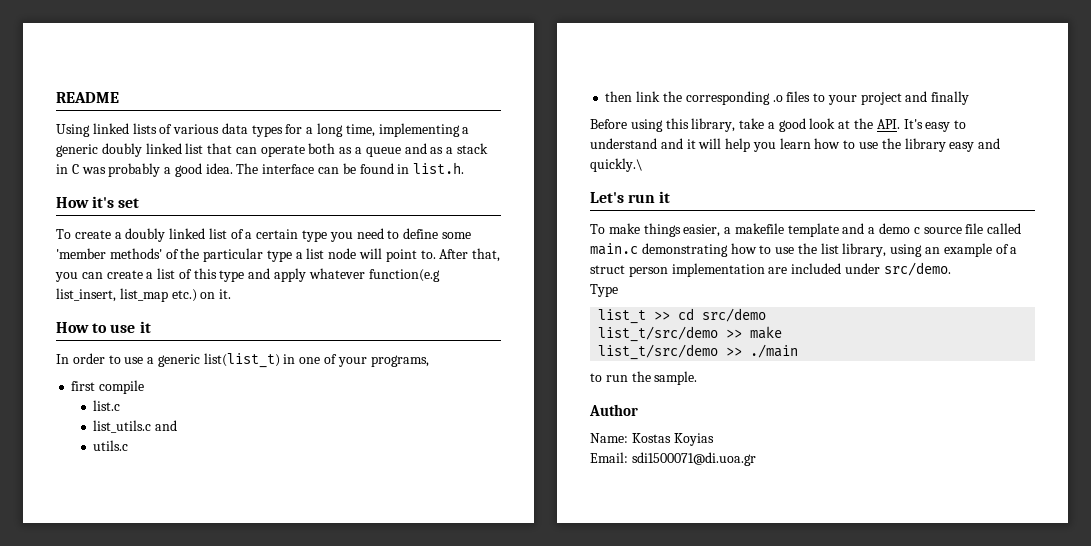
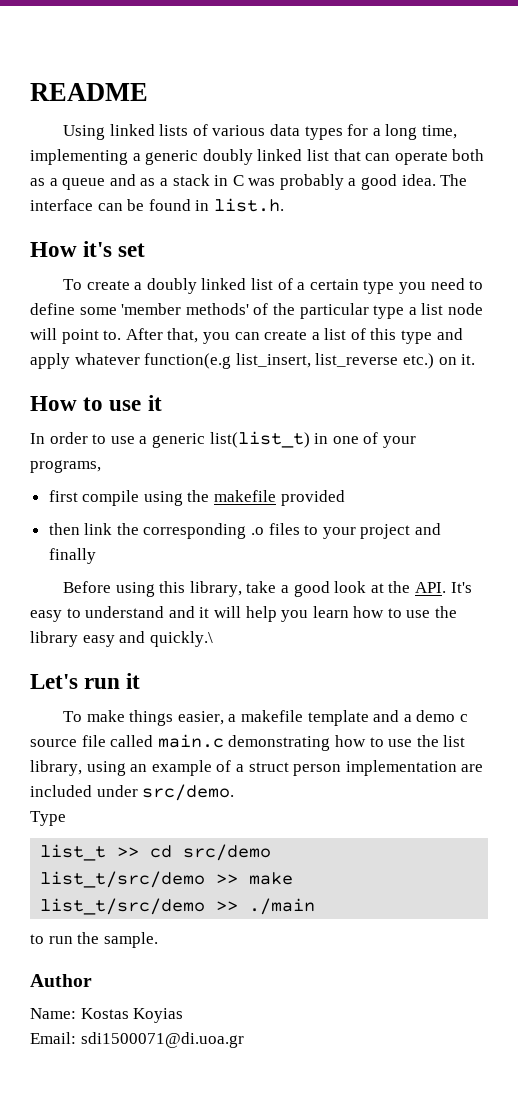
[119,288,168,302] list_map -> [315,353,399,367] list_reverse
[93,400,121,411] [93,420,178,433] [93,440,129,451] // list.c // list_utils.c and // utils.c -> [143,490,345,506] using the makefile provided

